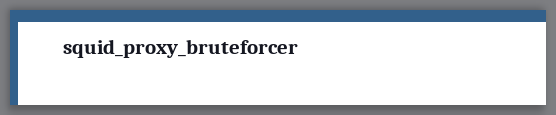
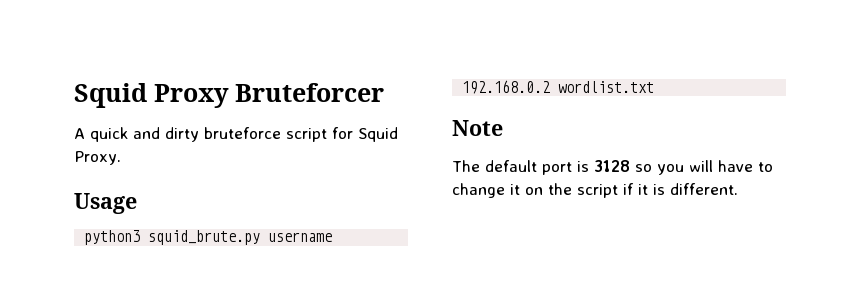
[63,39,298,58] squid_proxy_bruteforcer -> [74,83,384,108] [74,127,398,142] [74,151,121,165] [74,193,137,214] [84,230,333,245] [462,80,655,94] [452,120,503,136] [452,160,773,175] [452,183,738,198] Squid Proxy Bruteforcer // A quick and dirty bruteforce script for Squid Proxy. // Usage // python3 squid_brute.py username 192.168.0.2 wordlist.txt // Note // The default port is 3128 so you will have to change it on the script if it is different.

